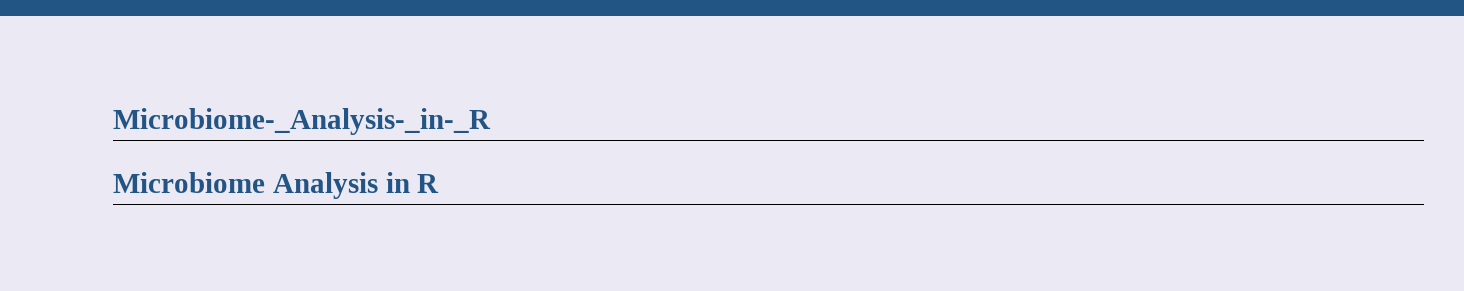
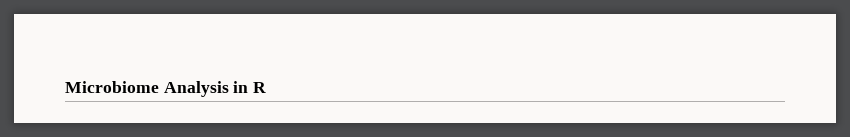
[113,108,491,135] Microbiome-_Analysis-_in-_R // -> (65, 87) none

